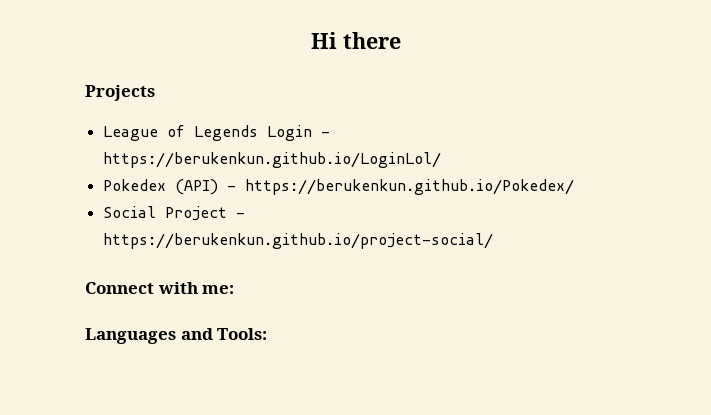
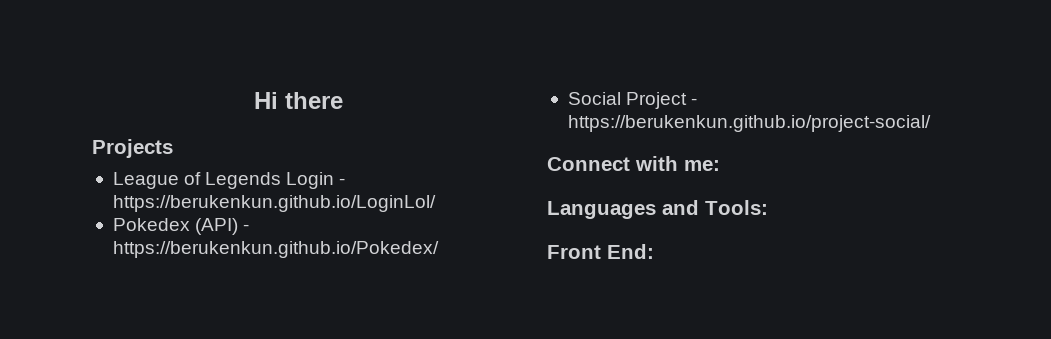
(268, 334) none -> [547,244,654,259] // Front End:

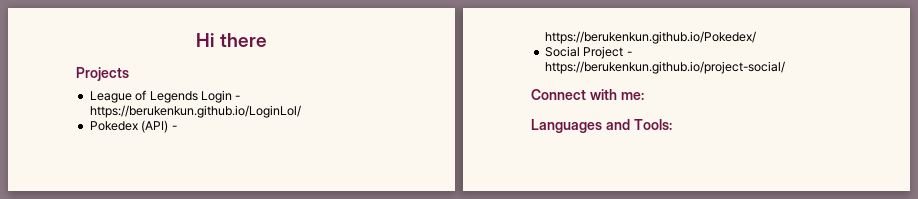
[547,244,654,259] // Front End: -> (672, 124) none

